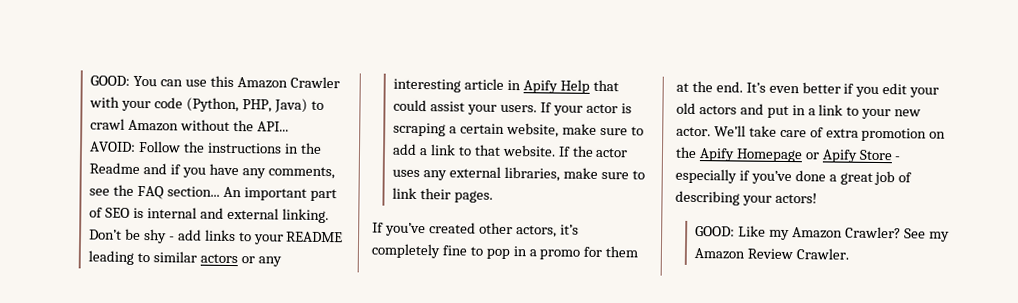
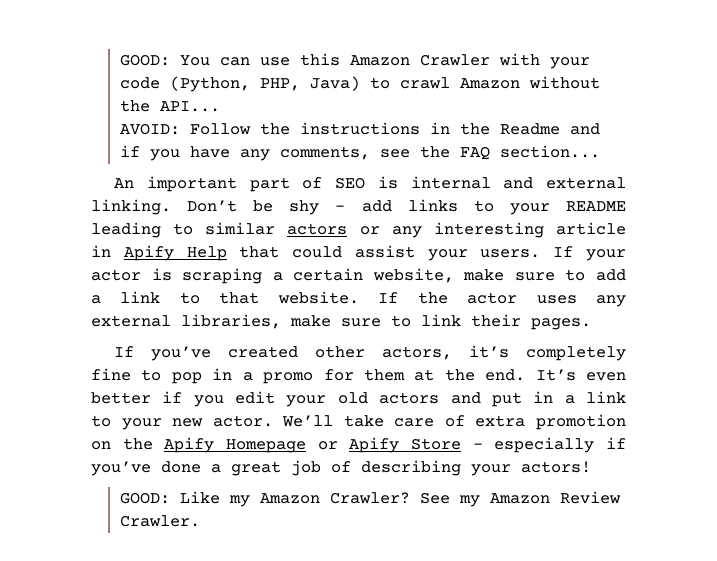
(220, 191) none -> (600, 151) //

